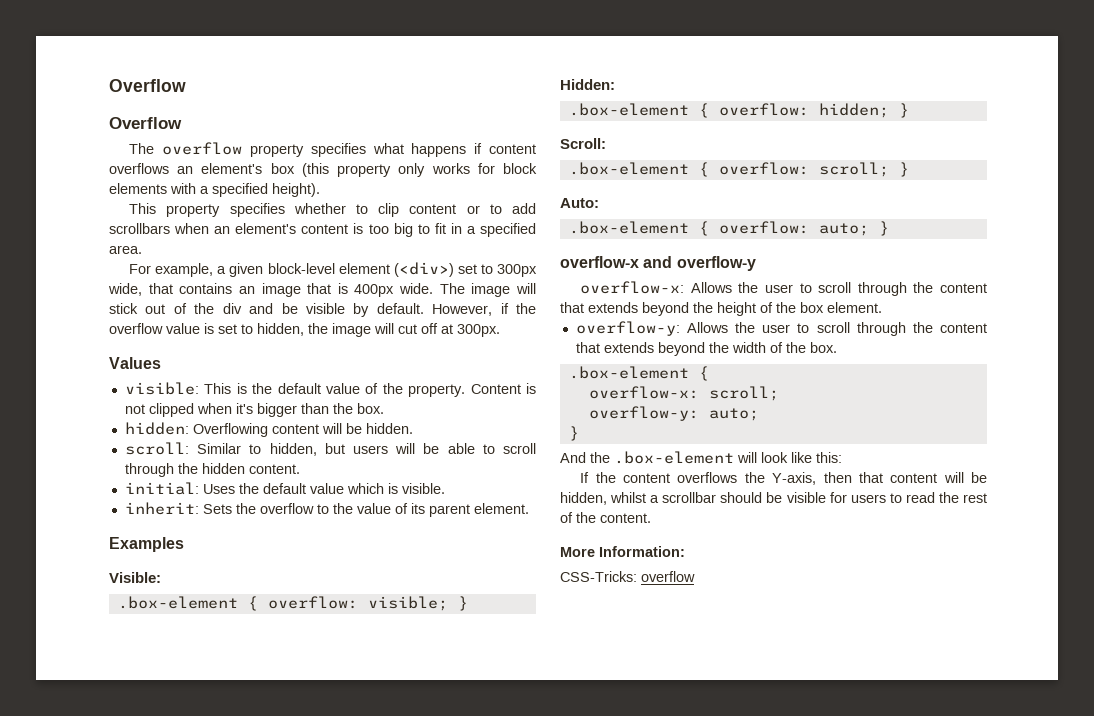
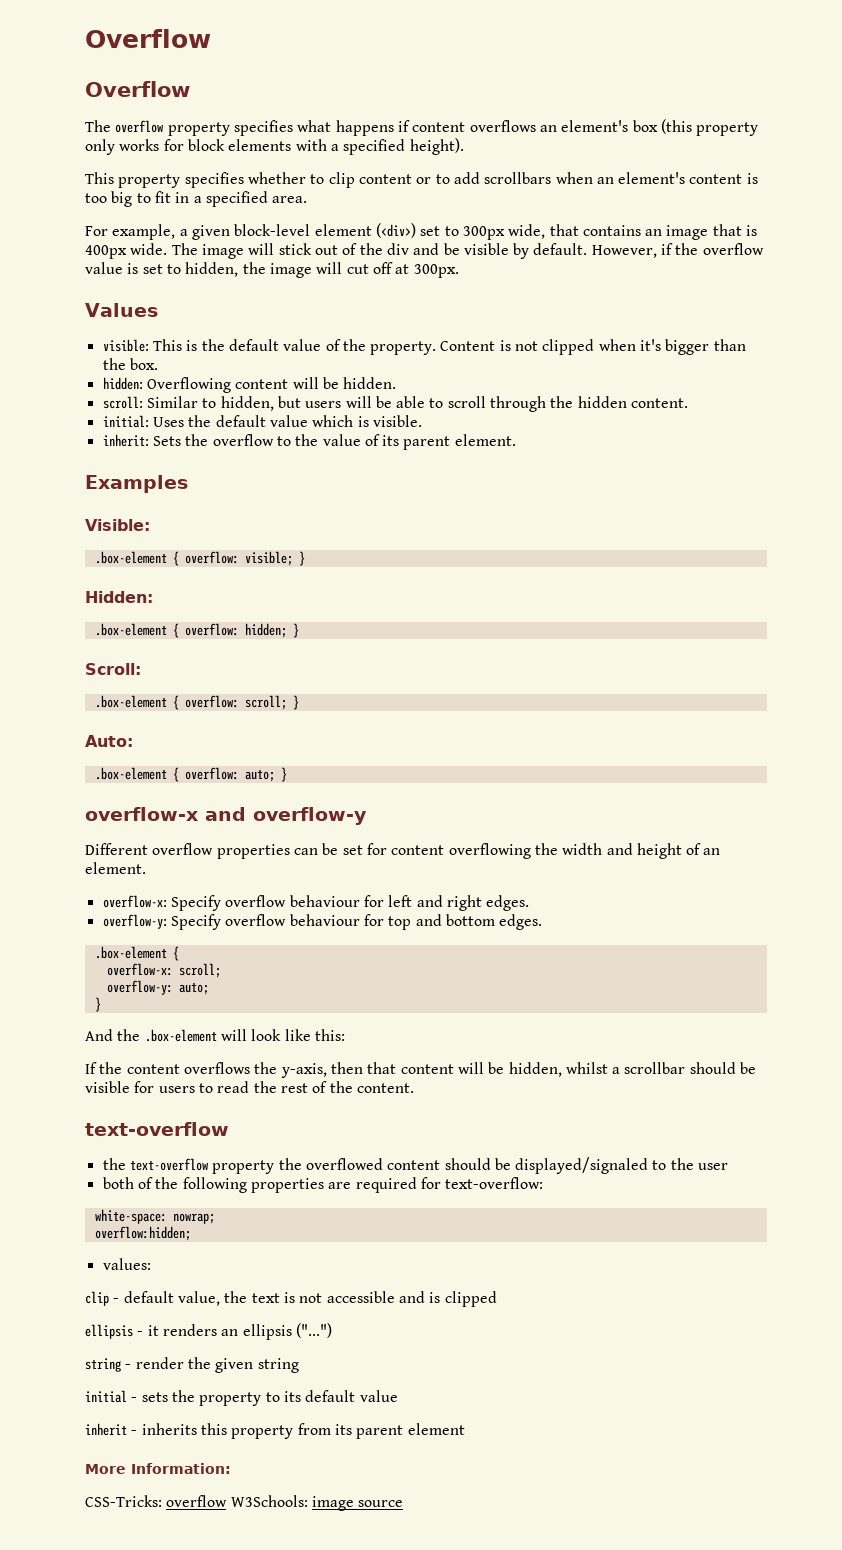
[580,281,988,296] [560,302,882,316] [575,321,987,336] [575,342,837,356] overflow-x: Allows the user to scroll through the content that extends beyond the height of the box element. // overflow-y: Allows the user to scroll through the content that extends beyond the width of the box. -> [85,843,721,859] [85,862,146,874] [102,895,530,911] [102,914,543,930] Different overflow properties can be set for content overflowing the width and height of an element. // overflow-x: Specify overflow behaviour for left and right edges. // overflow-y: Specify overflow behaviour for top and bottom edges.
[772,472,817,485] Y-axis, -> [280,1063,327,1078] y-axis,
(651, 518) none -> [85,1122,229,1136] [102,1157,729,1174] [102,1177,544,1193] [94,1209,215,1224] [94,1226,191,1241] [102,1258,151,1270] [85,1291,497,1307] [85,1323,332,1340] [85,1357,299,1373] [85,1390,398,1406] [85,1423,465,1439] // text-overflow // the text-overflow property the overflowed content should be displayed/signaled to the user // both of the following properties are required for text-overflow: // white-space: nowrap; // overflow:hidden; // values: // clip - default value, the text is not accessible and is clipped // ellipsis - it renders an ellipsis ("...") // string - render the given string // initial - sets the property to its default value // inherit - inherits this property from its parent element
(695, 576) none -> [230,1495,404,1511] W3Schools: image source

